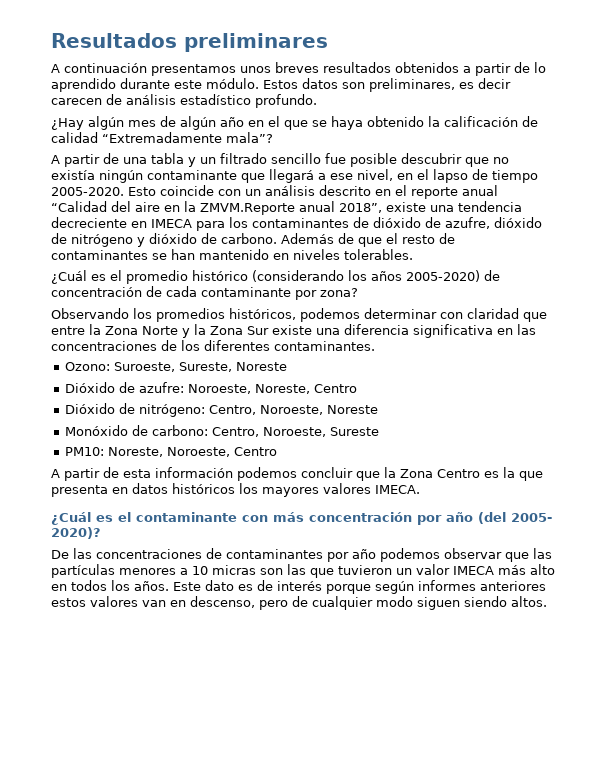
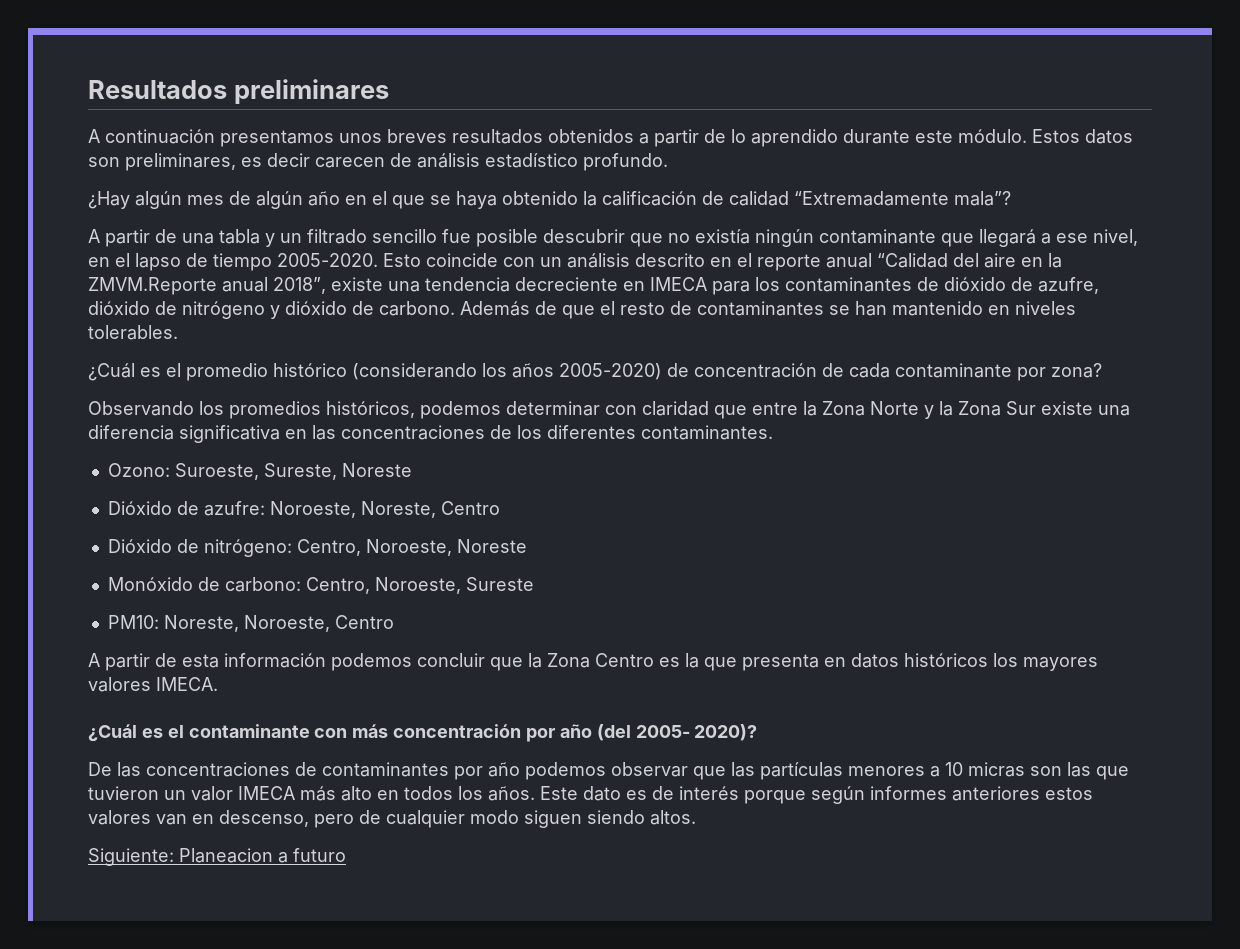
(547, 601) none -> [88,848,346,866] // Siguiente: Planeacion a futuro

